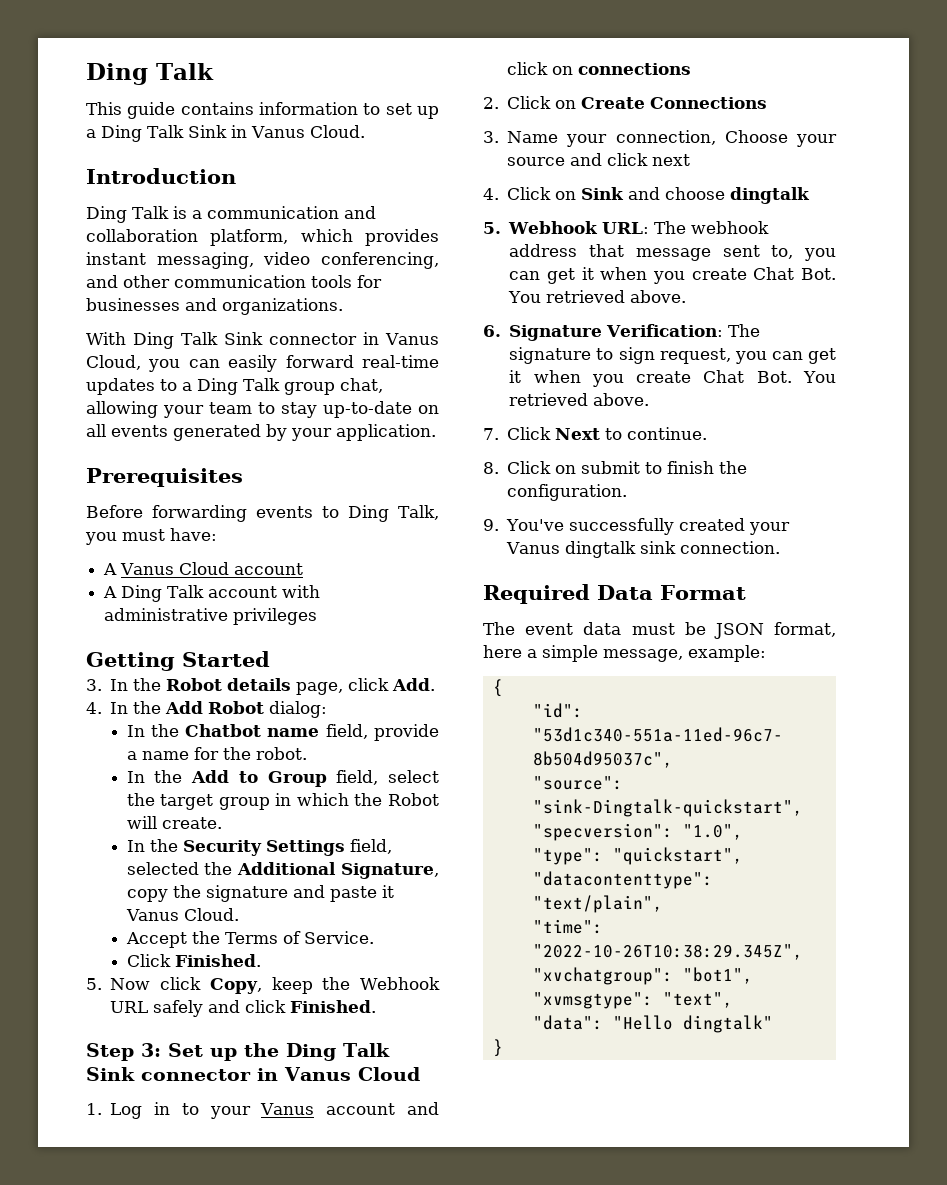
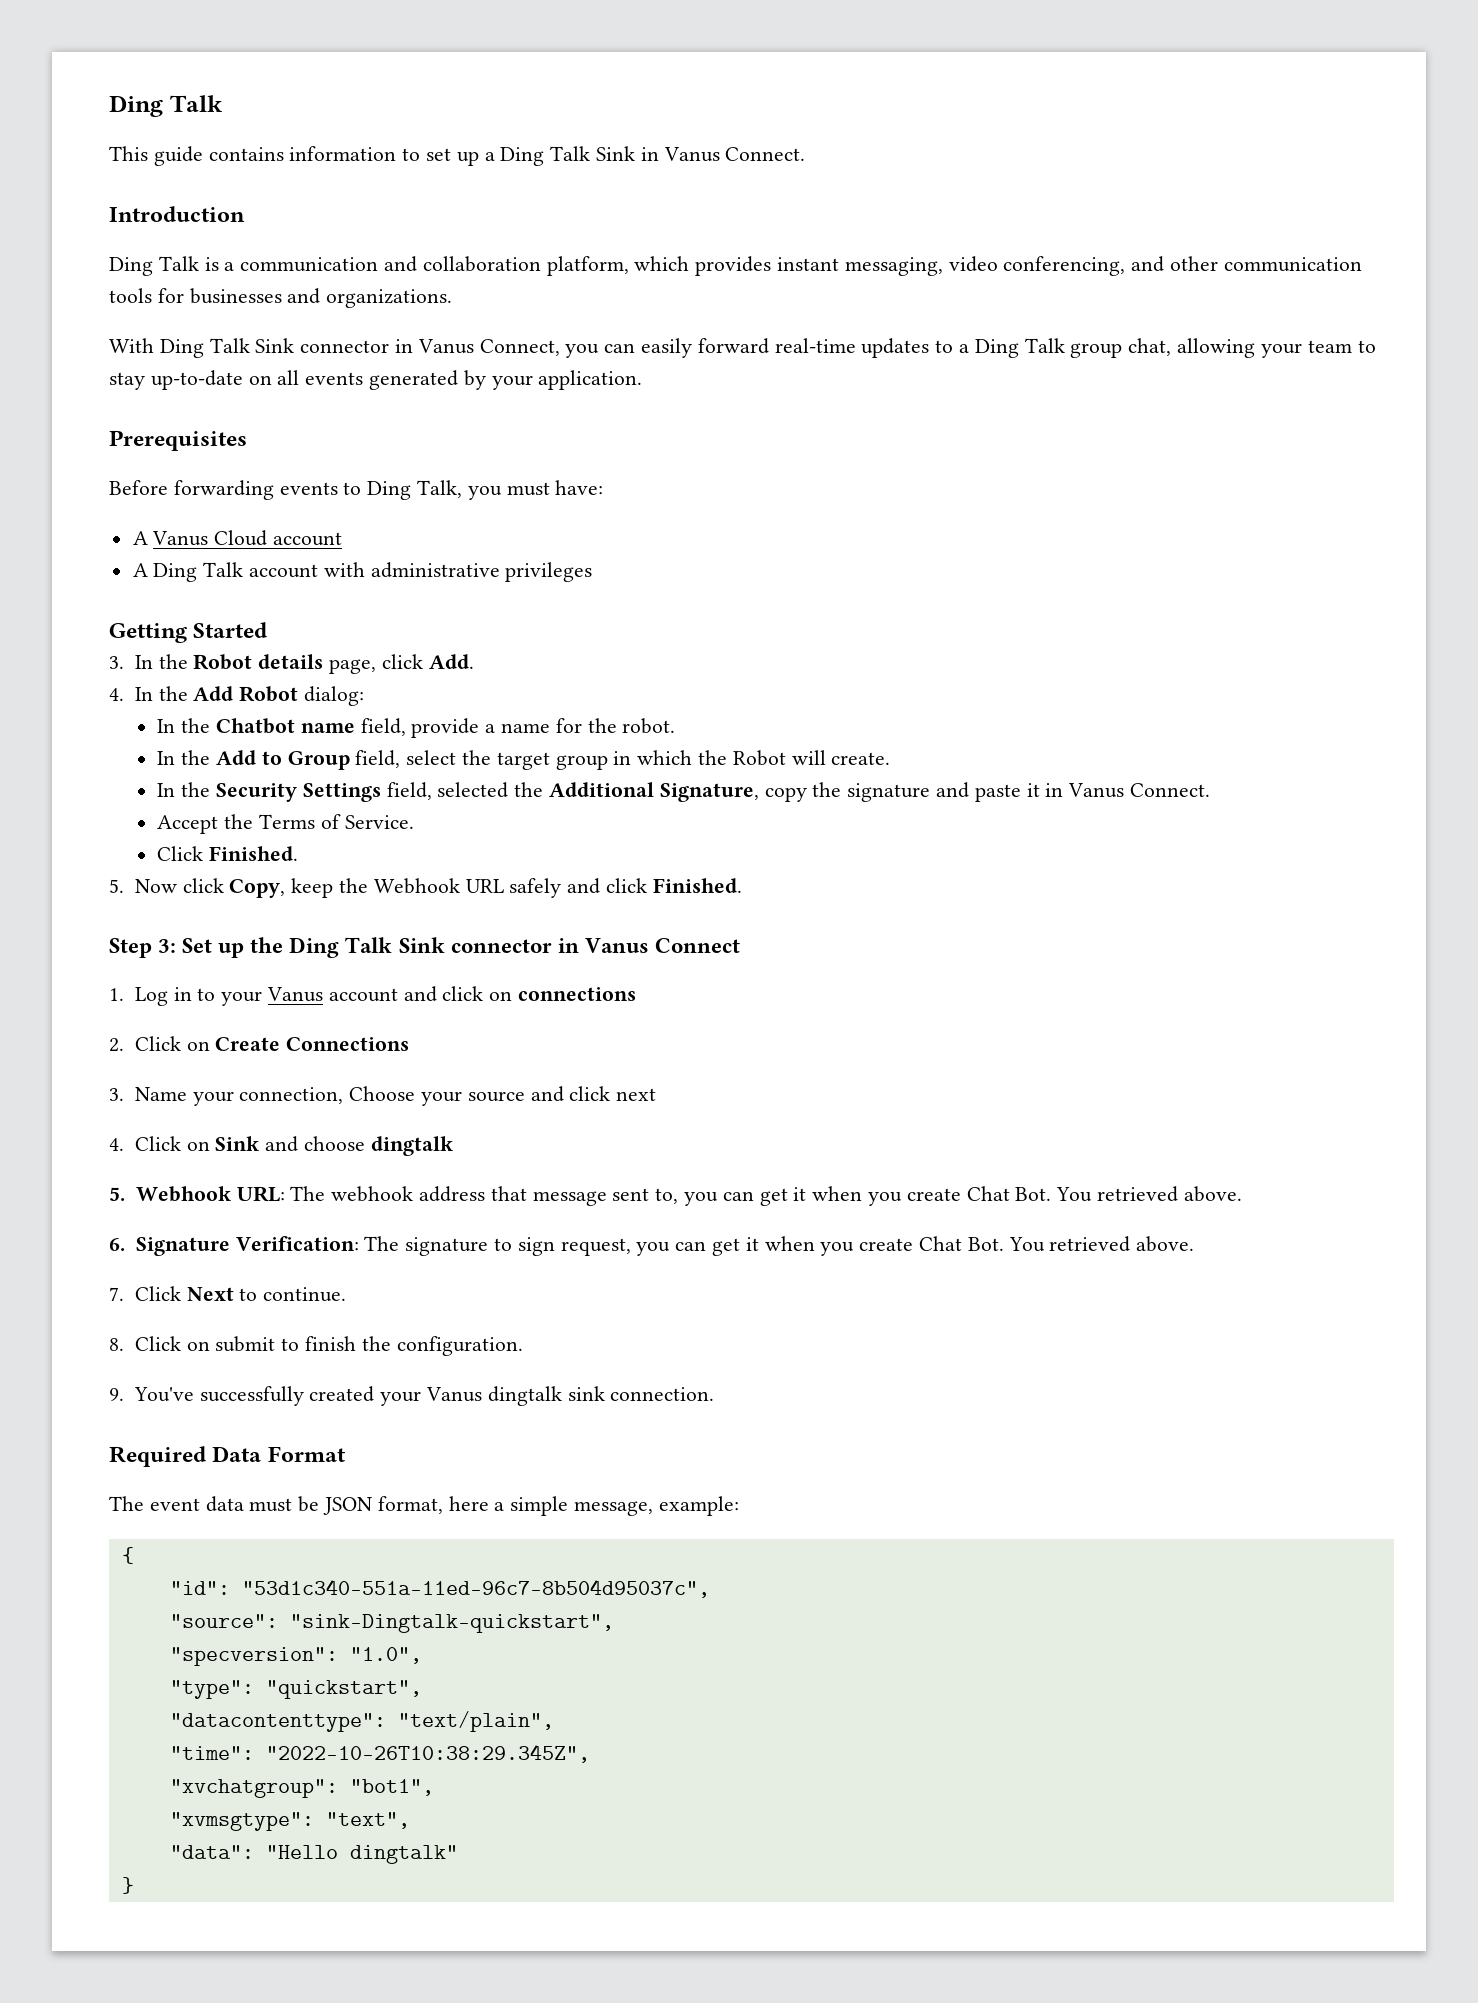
[309,125,365,138] Cloud. -> [725,147,806,161] Connect.
[86,355,141,370] Cloud, -> [479,339,560,356] Connect,
[125,908,240,921] Vanus Cloud. -> [1045,783,1211,798] in Vanus Connect.
[357,1067,420,1081] Cloud -> [654,938,740,953] Connect

